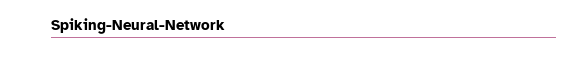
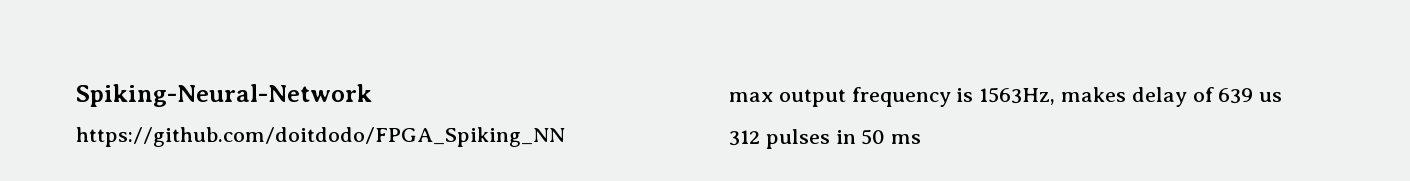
(225, 26) none -> [76,127,565,147] [729,87,1283,107] [729,129,922,149] // https://github.com/doitdodo/FPGA_Spiking_NN // max output frequency is 1563Hz, makes delay of 639 us // 312 pulses in 50 ms

